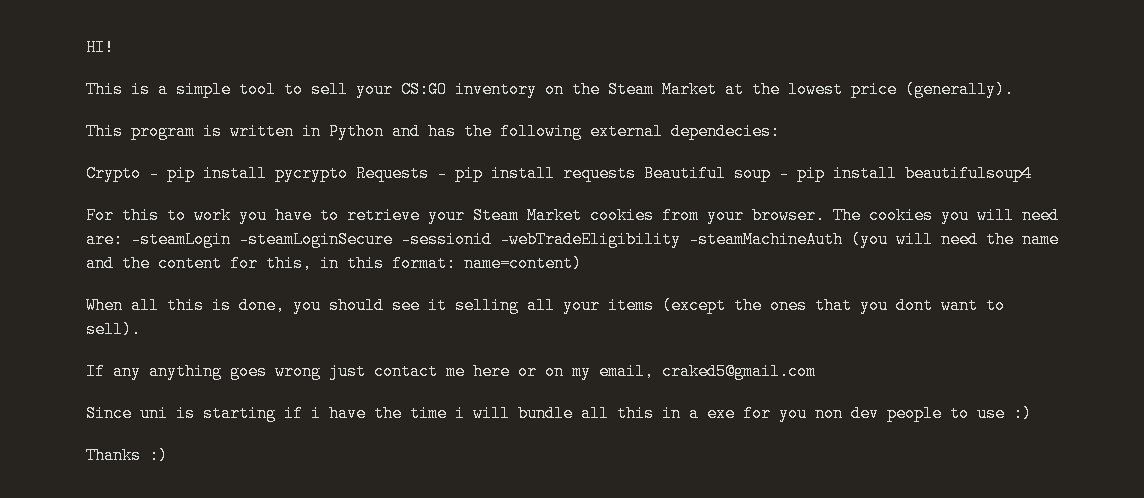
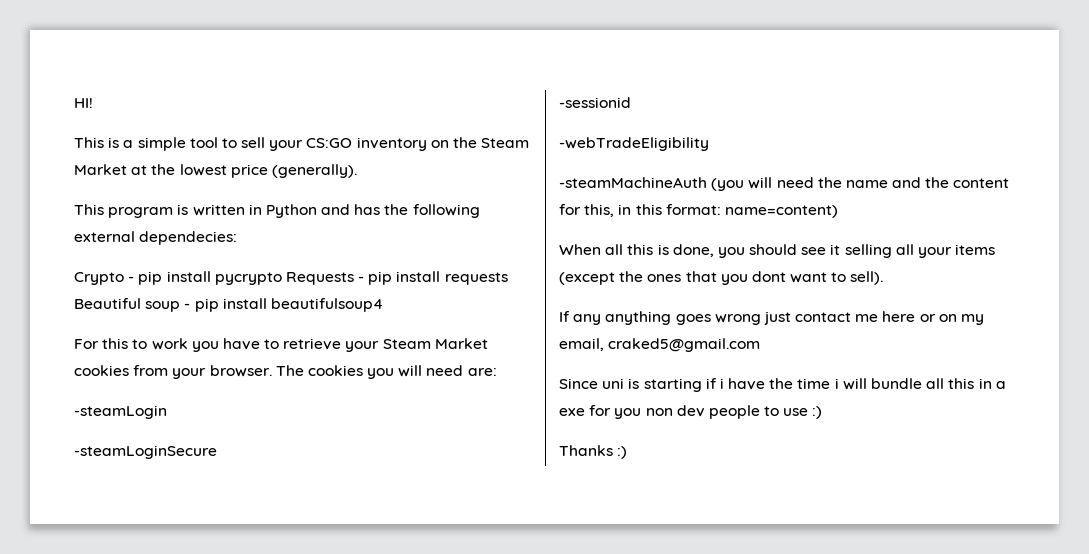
(123, 239) none -> (497, 372) //
(231, 239) none -> (167, 412) //
(393, 239) none -> (217, 452) //
(492, 239) none -> (631, 102) //
(681, 239) none -> (709, 144) //

